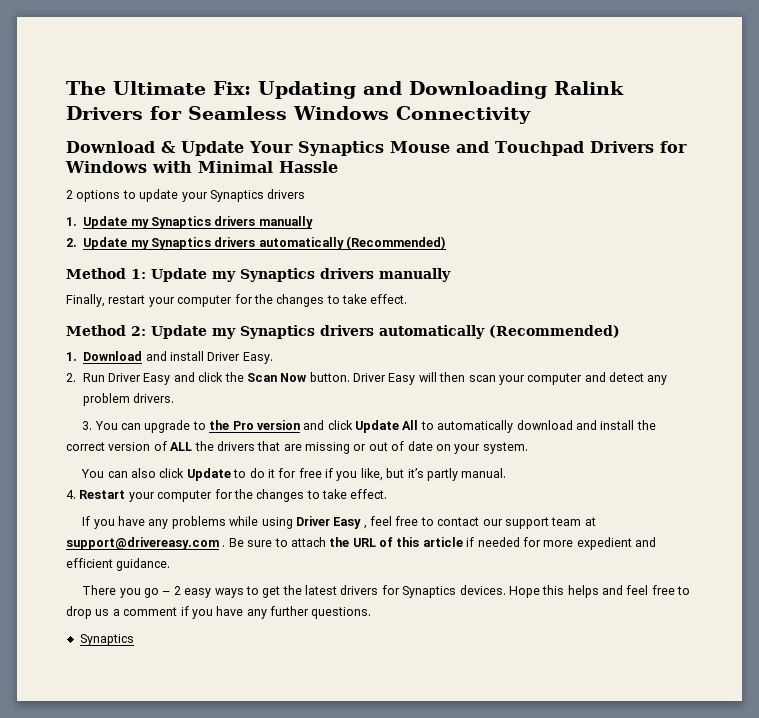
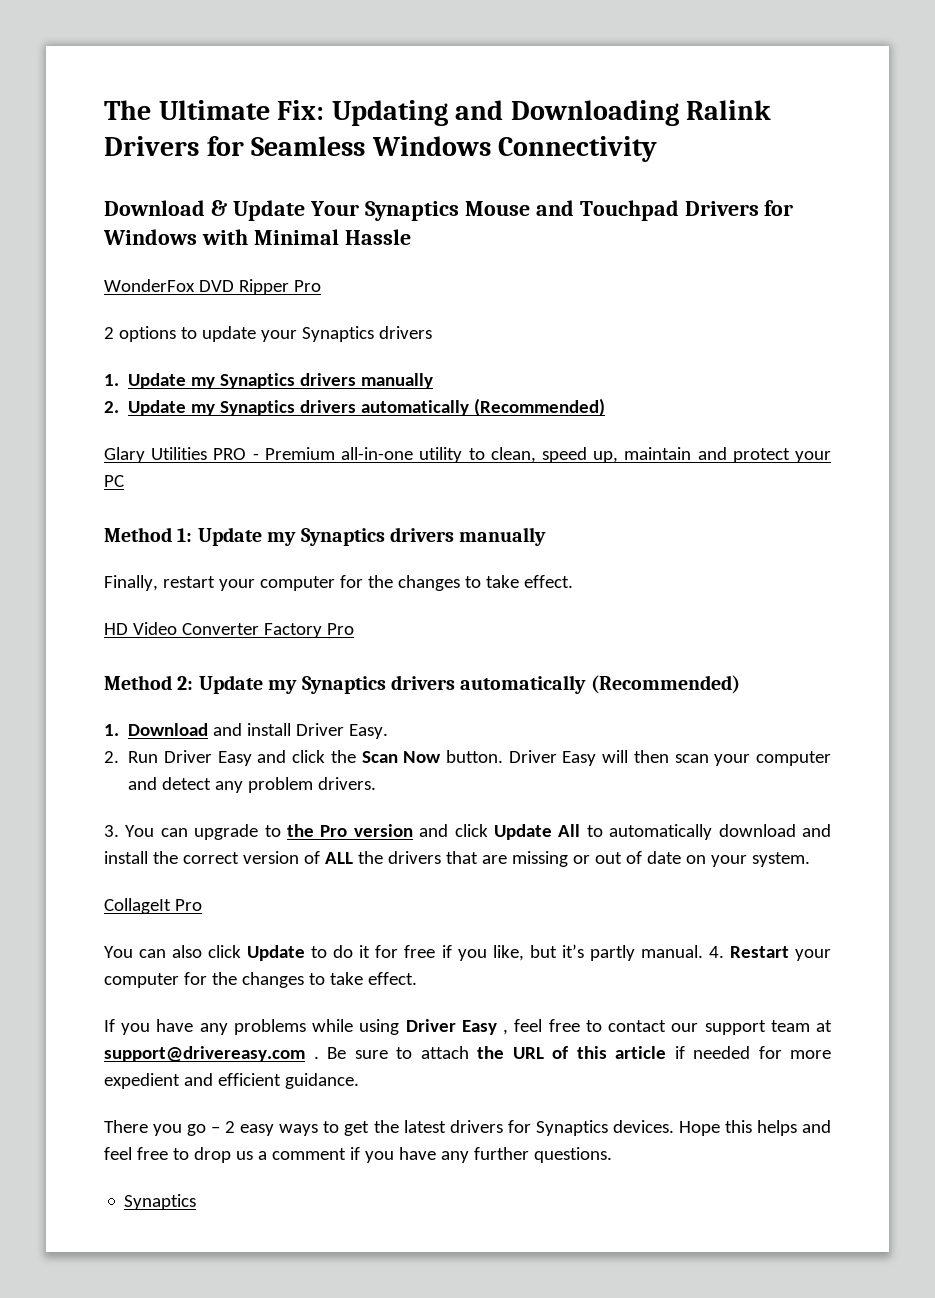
(338, 167) none -> [104,279,321,295] // WonderFox DVD Ripper Pro
(447, 243) none -> [104,447,831,463] [104,475,124,487] // Glary Utilities PRO - Premium all-in-one utility to clean, speed up, maintain and protect your PC
(408, 299) none -> [104,622,354,638] // HD Video Converter Factory Pro
(528, 448) none -> [104,898,202,914] // CollageIt Pro
(507, 473) // -> (703, 951) none

